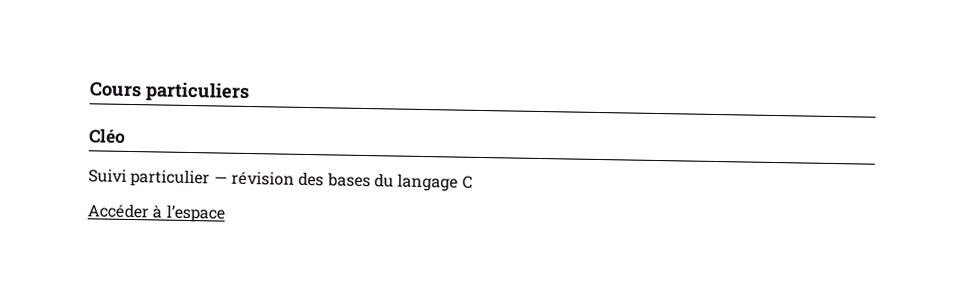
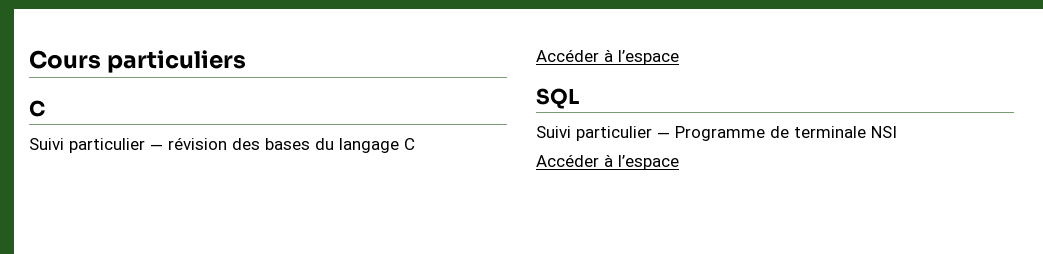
[88,128,126,144] Cléo -> [29,100,45,117] C
(225, 213) none -> [536,88,579,109] [536,126,897,141] [536,154,679,170] // SQL // Suivi particulier — Programme de terminale NSI // Accéder à l’espace

